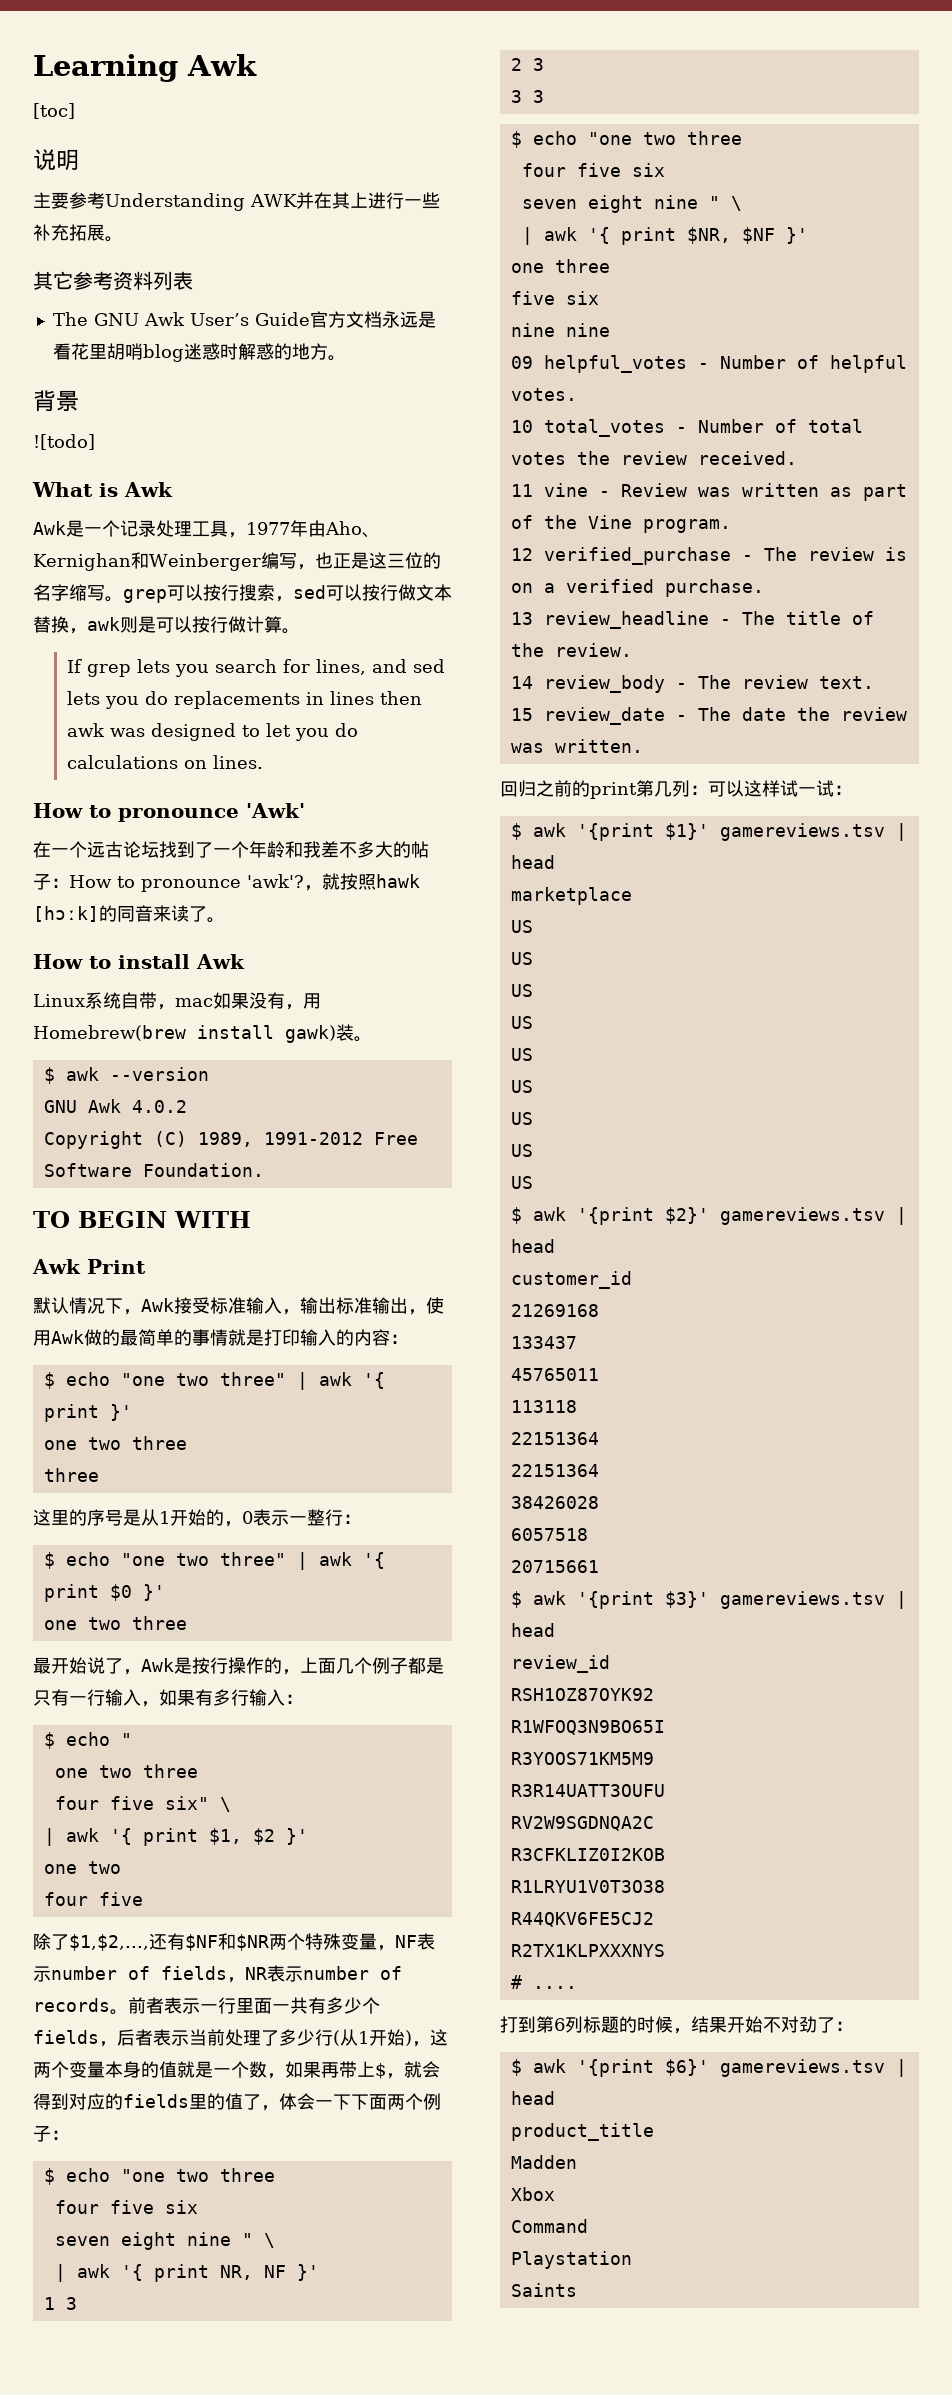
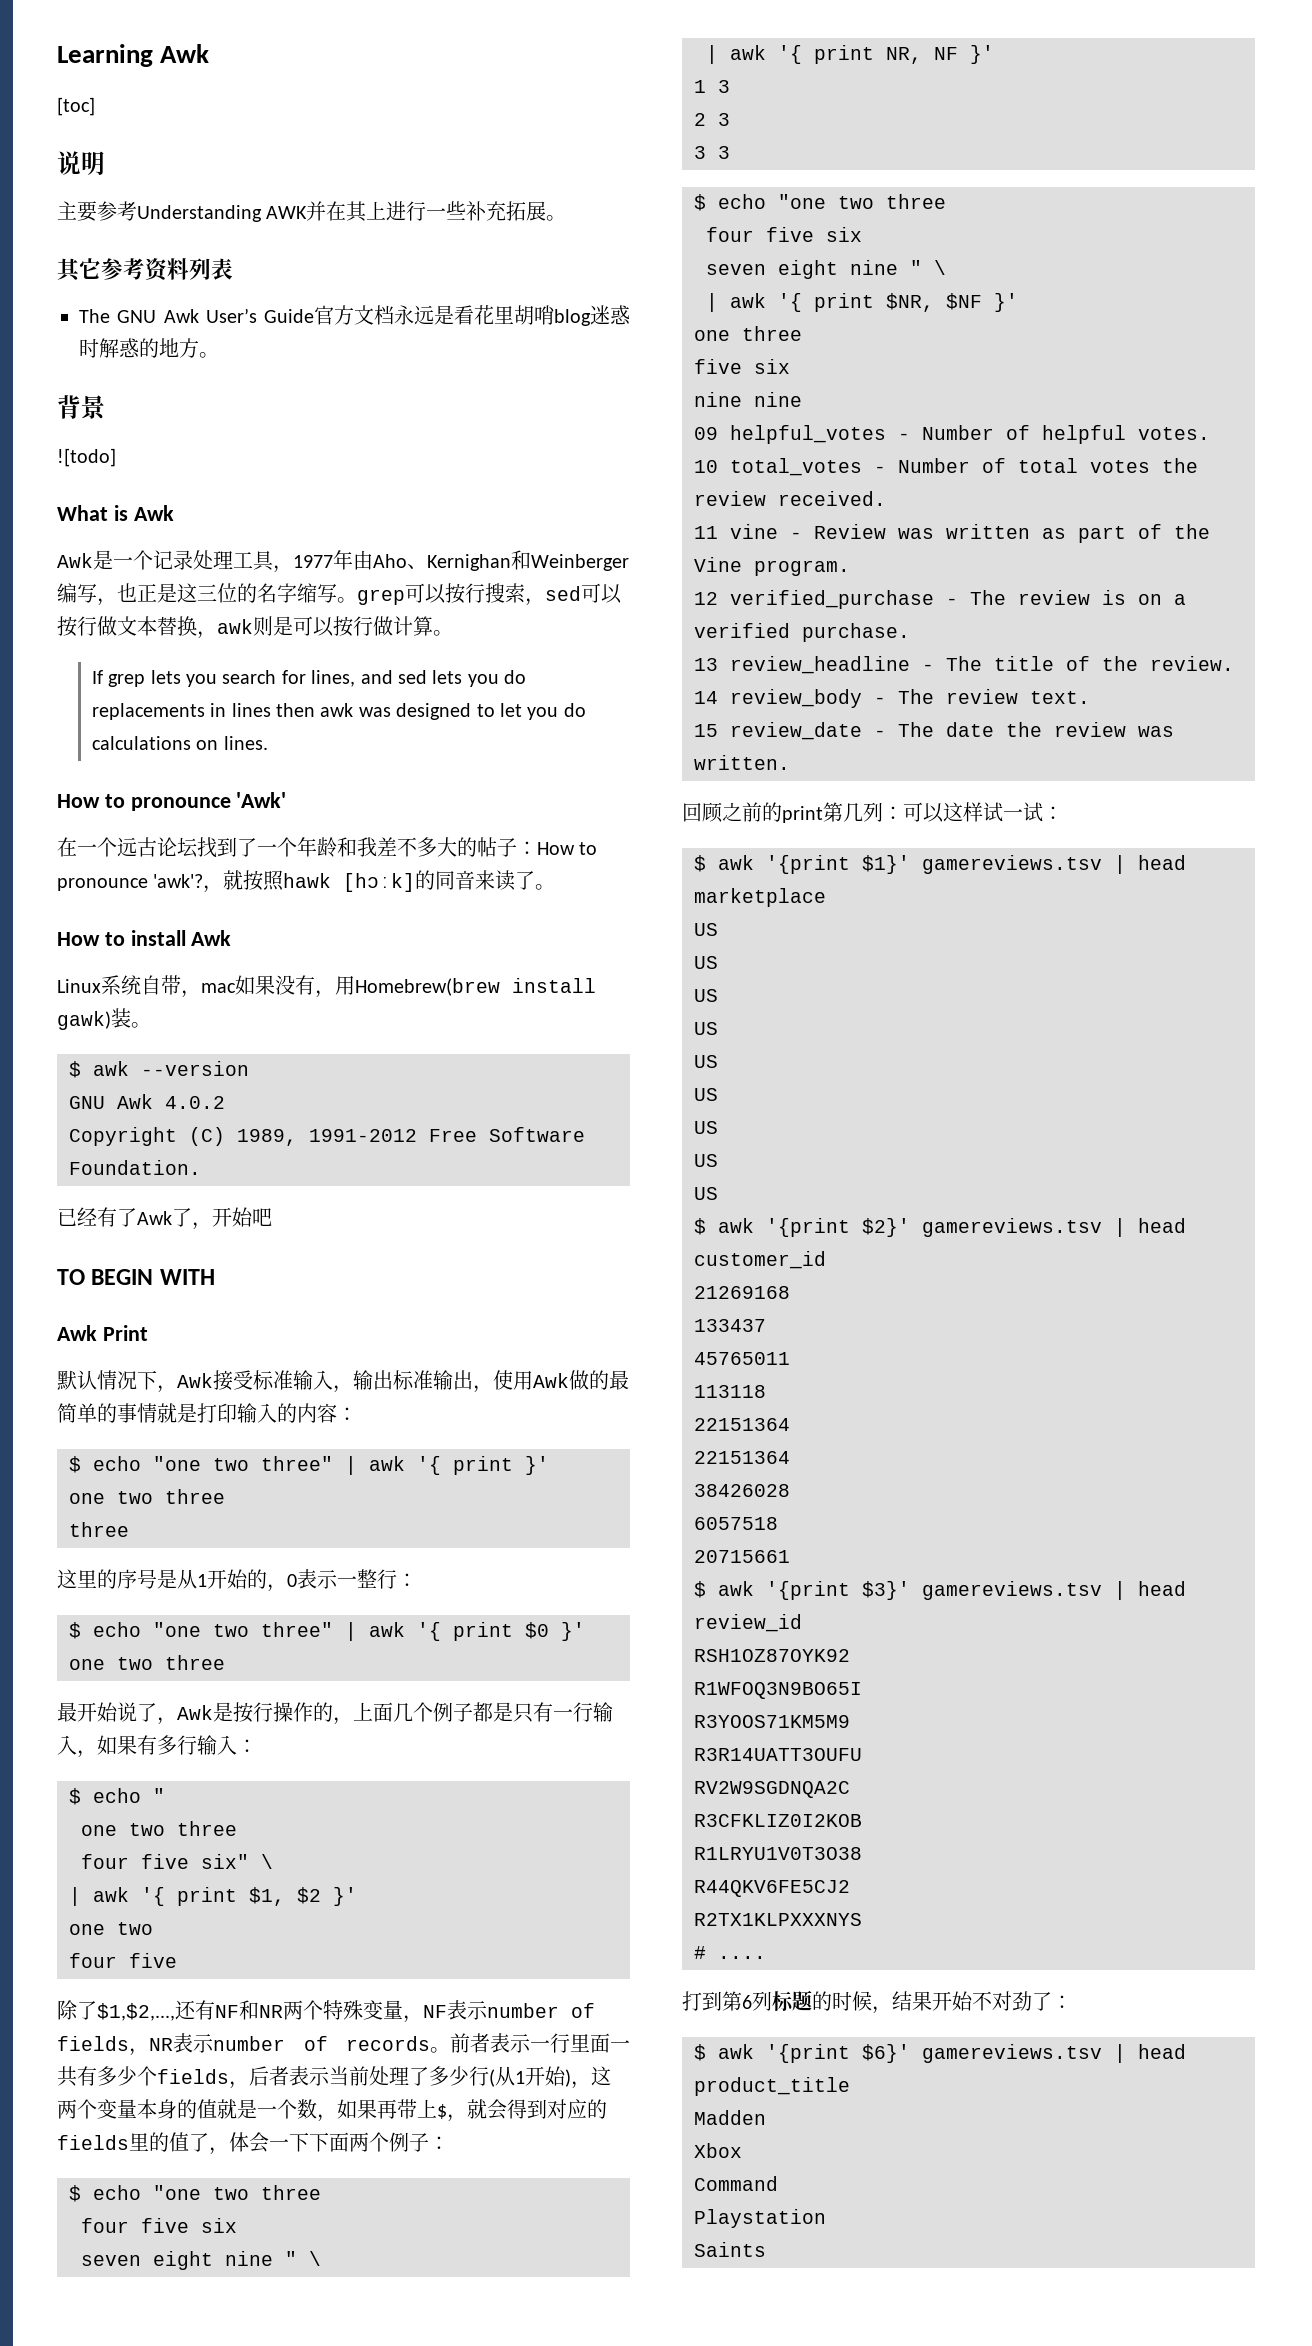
(264, 1170) none -> [57,1207,272,1230] // 已经有了Awk了，开始吧
[185,1933,269,1951] $NF和$NR -> [215,2000,283,2020] NF和NR
[518,780,536,797] 归 -> [702,802,723,823] 顾

